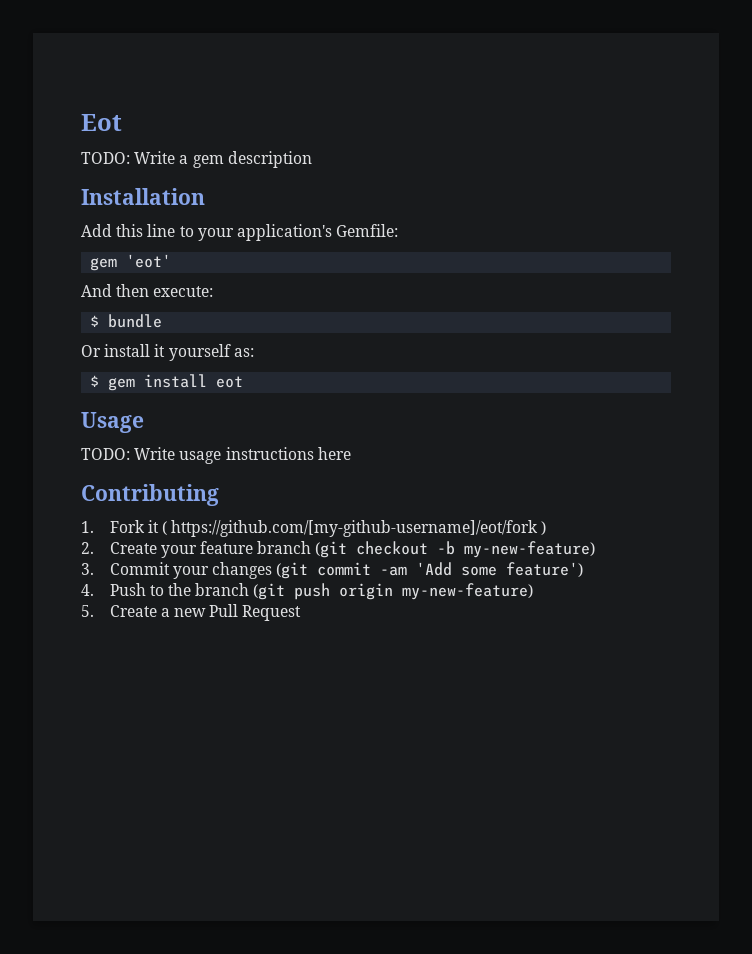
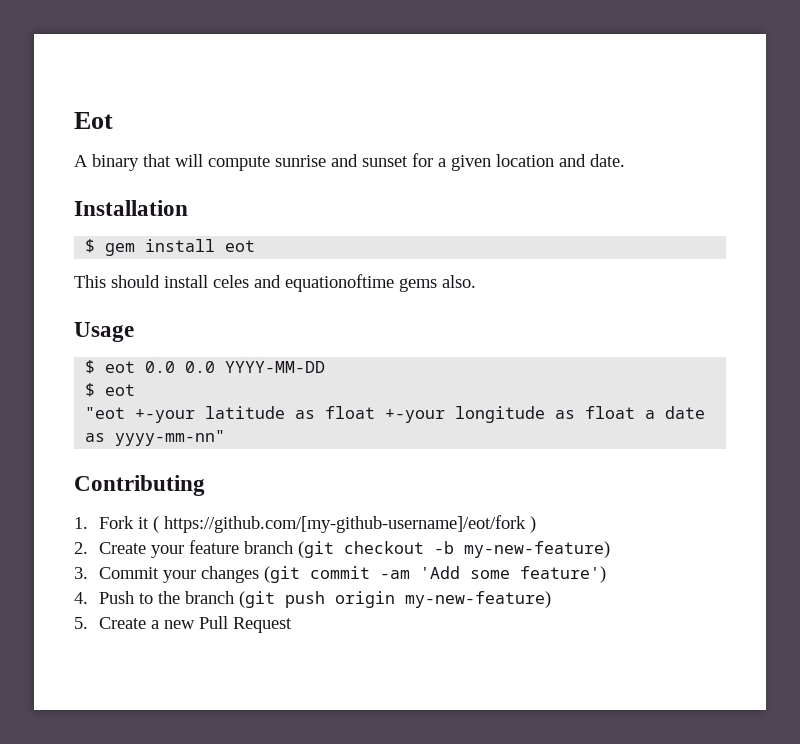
[81,151,312,168] [81,188,205,205] [81,224,399,241] [90,254,172,271] [81,284,214,297] [90,314,163,328] [81,344,254,361] [90,374,244,391] [81,412,144,433] [81,447,351,464] TODO: Write a gem description // Installation // Add this line to your application's Gemfile: // gem 'eot' // And then execute: // $ bundle // Or install it yourself as: // $ gem install eot // Usage // TODO: Write usage instructions here -> [74,153,625,171] [74,200,188,216] [85,239,256,256] [74,274,476,292] [74,322,134,342] [85,360,326,374] [85,383,136,397] [85,406,706,423] [85,430,226,446] A binary that will compute sunrise and sunset for a given location and date. // Installation // $ gem install eot // This should install celes and equationoftime gems also. // Usage // $ eot 0.0 0.0 YYYY-MM-DD // $ eot // "eot +-your latitude as float +-your longitude as float a date as yyyy-mm-nn"

